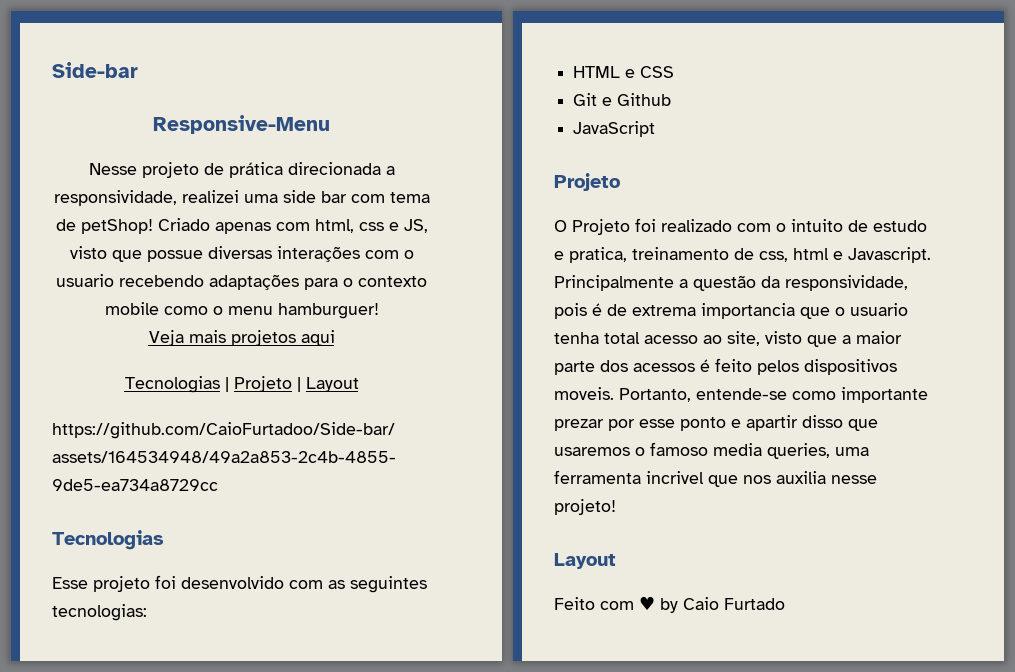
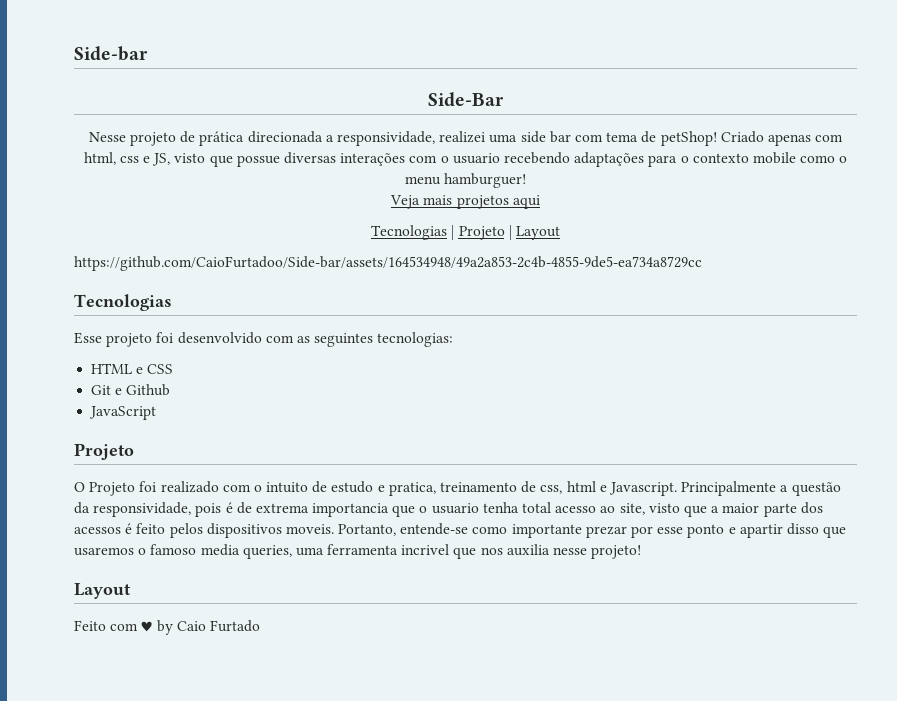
[153,115,330,134] Responsive-Menu -> [428,92,504,107] Side-Bar

